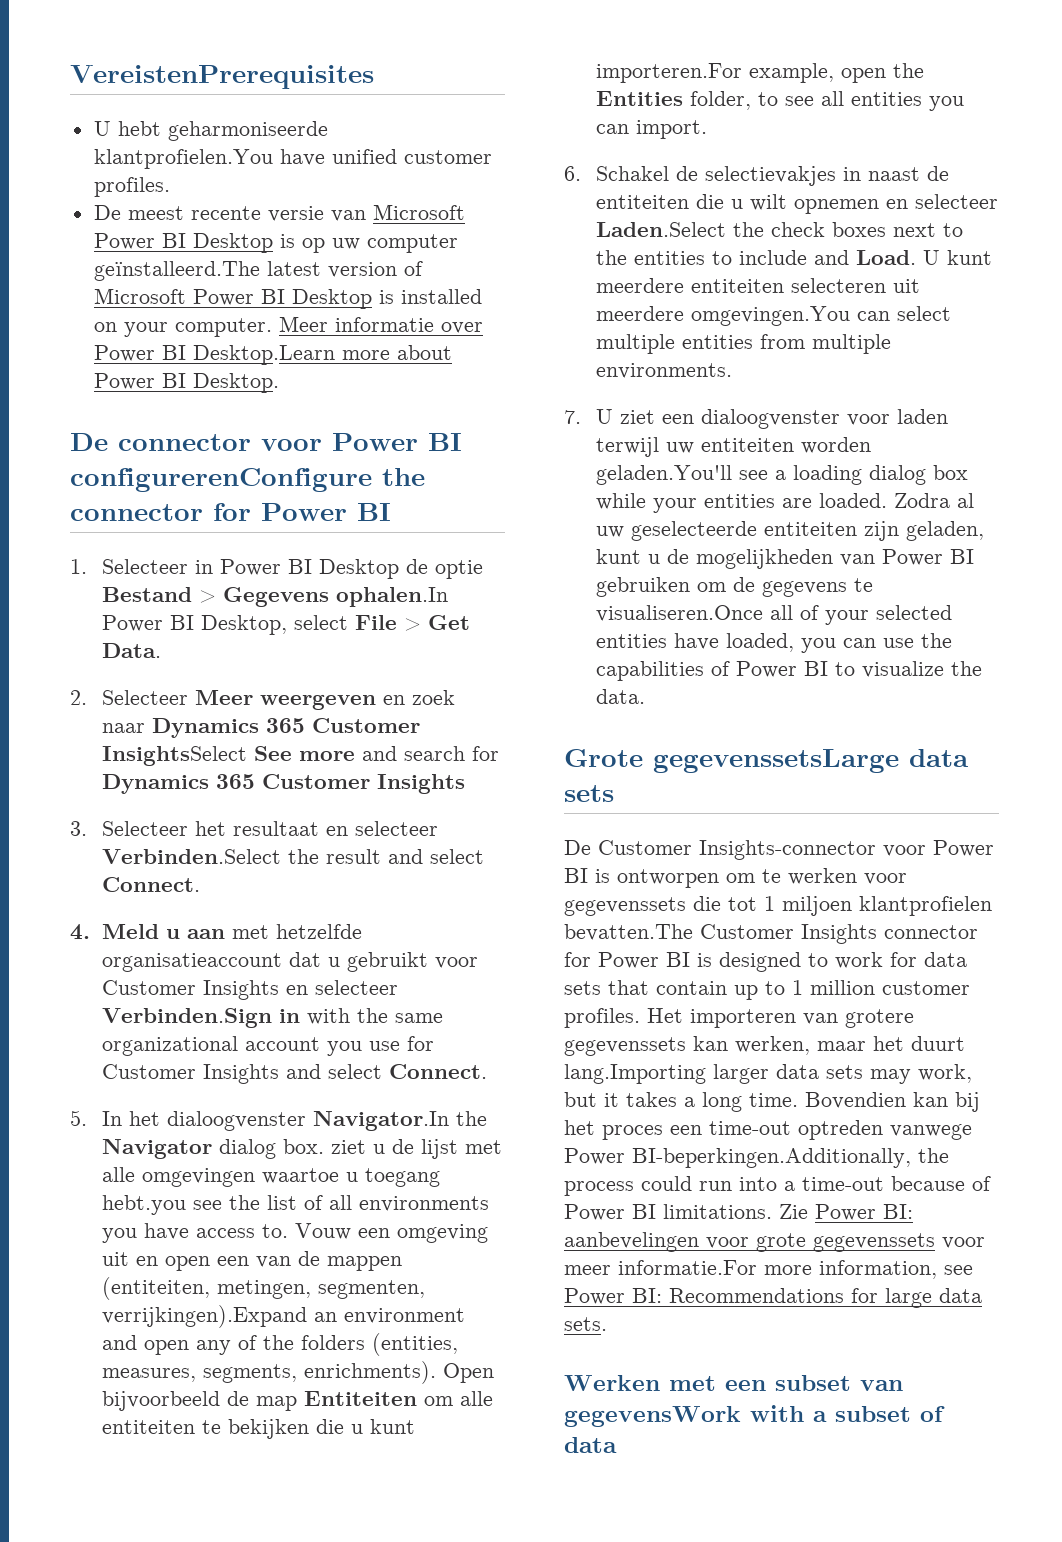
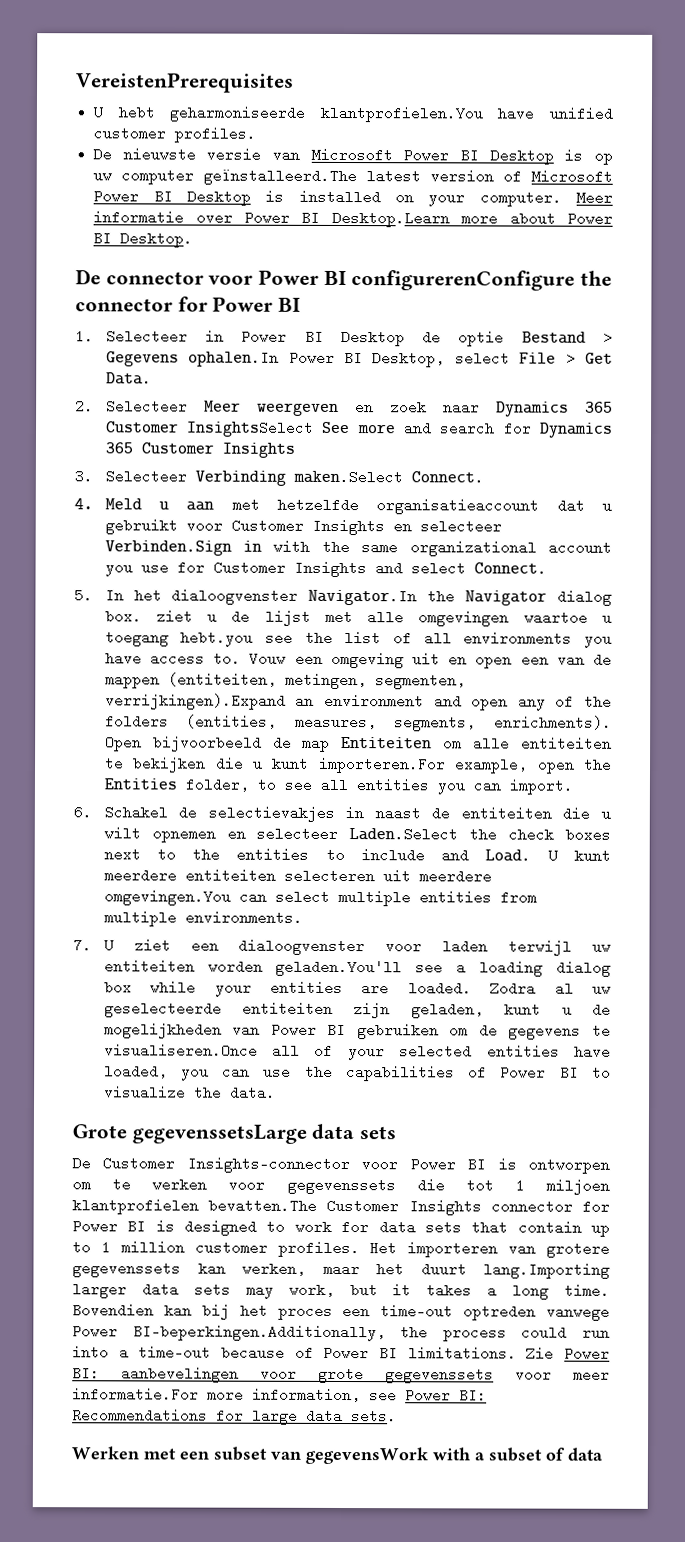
[127,206,261,220] meest recente -> [122,147,196,162] nieuwste
[195,821,439,836] [102,849,485,864] het resultaat en selecteer Verbinden.Select the result and select -> [194,469,403,486] Verbinding maken.Select

